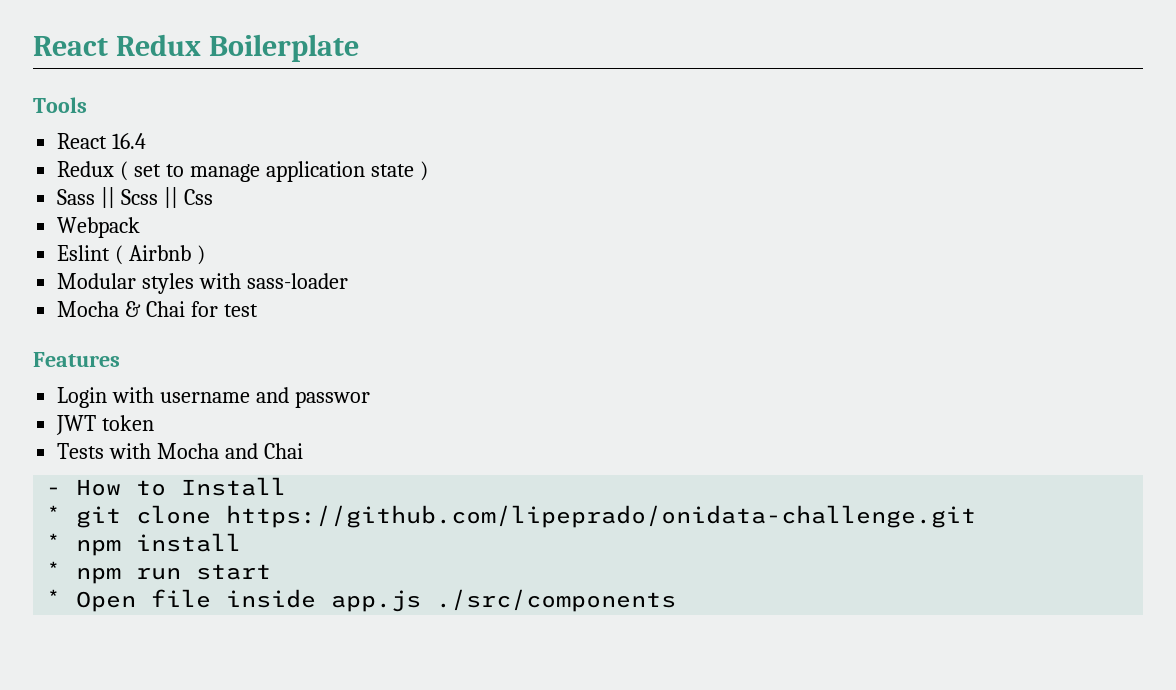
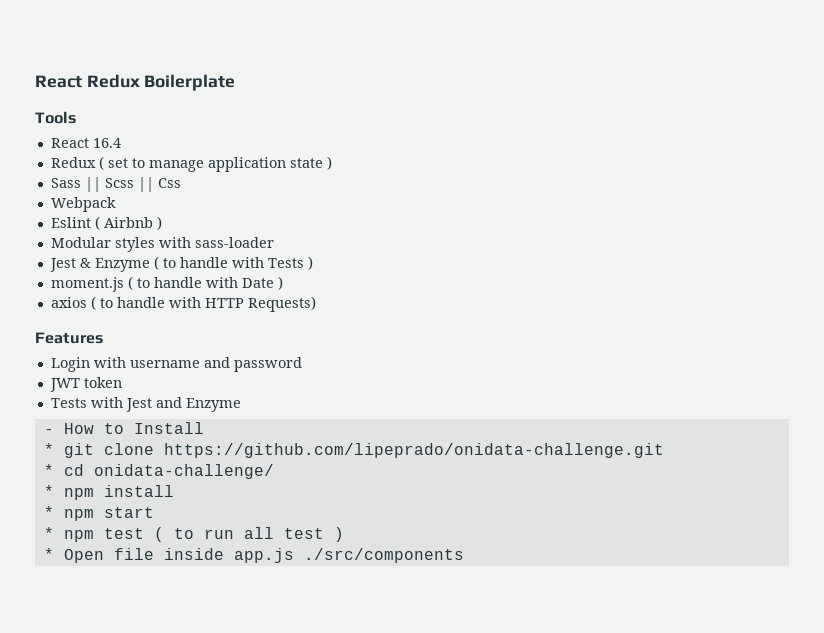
[57,301,258,317] Mocha & Chai for test -> [49,256,313,272] [50,276,283,292] [50,296,316,312] Jest & Enzyme ( to handle with Tests ) // moment.js ( to handle with Date ) // axios ( to handle with HTTP Requests)
[294,391,370,408] passwor -> [233,357,302,372] password
[157,443,303,459] Mocha and Chai -> [125,397,241,412] Jest and Enzyme
(977, 516) none -> [43,464,274,479] // * cd onidata-challenge/
[136,564,272,580] run start -> [103,507,154,518] [43,527,344,542] start // * npm test ( to run all test )

